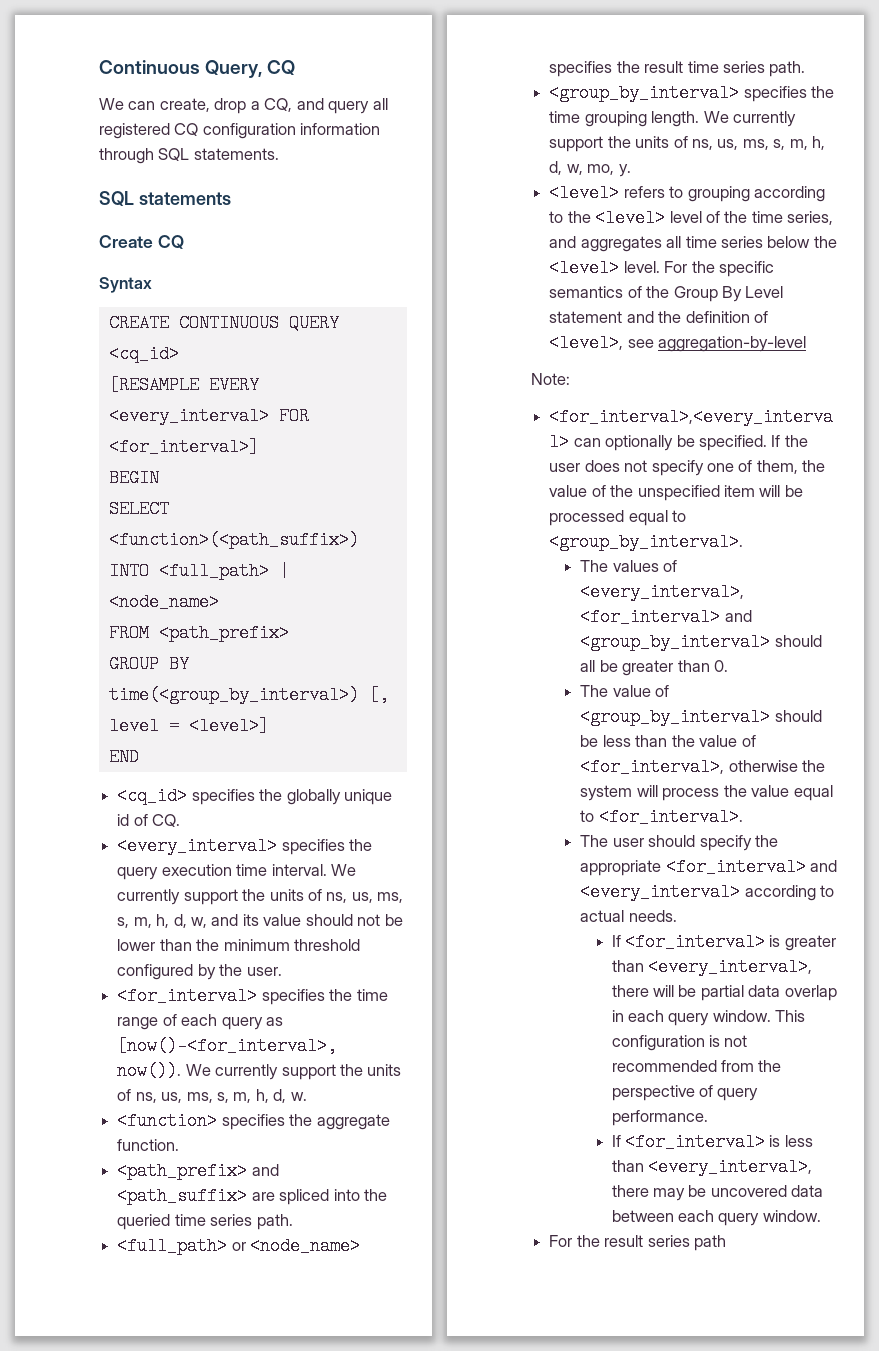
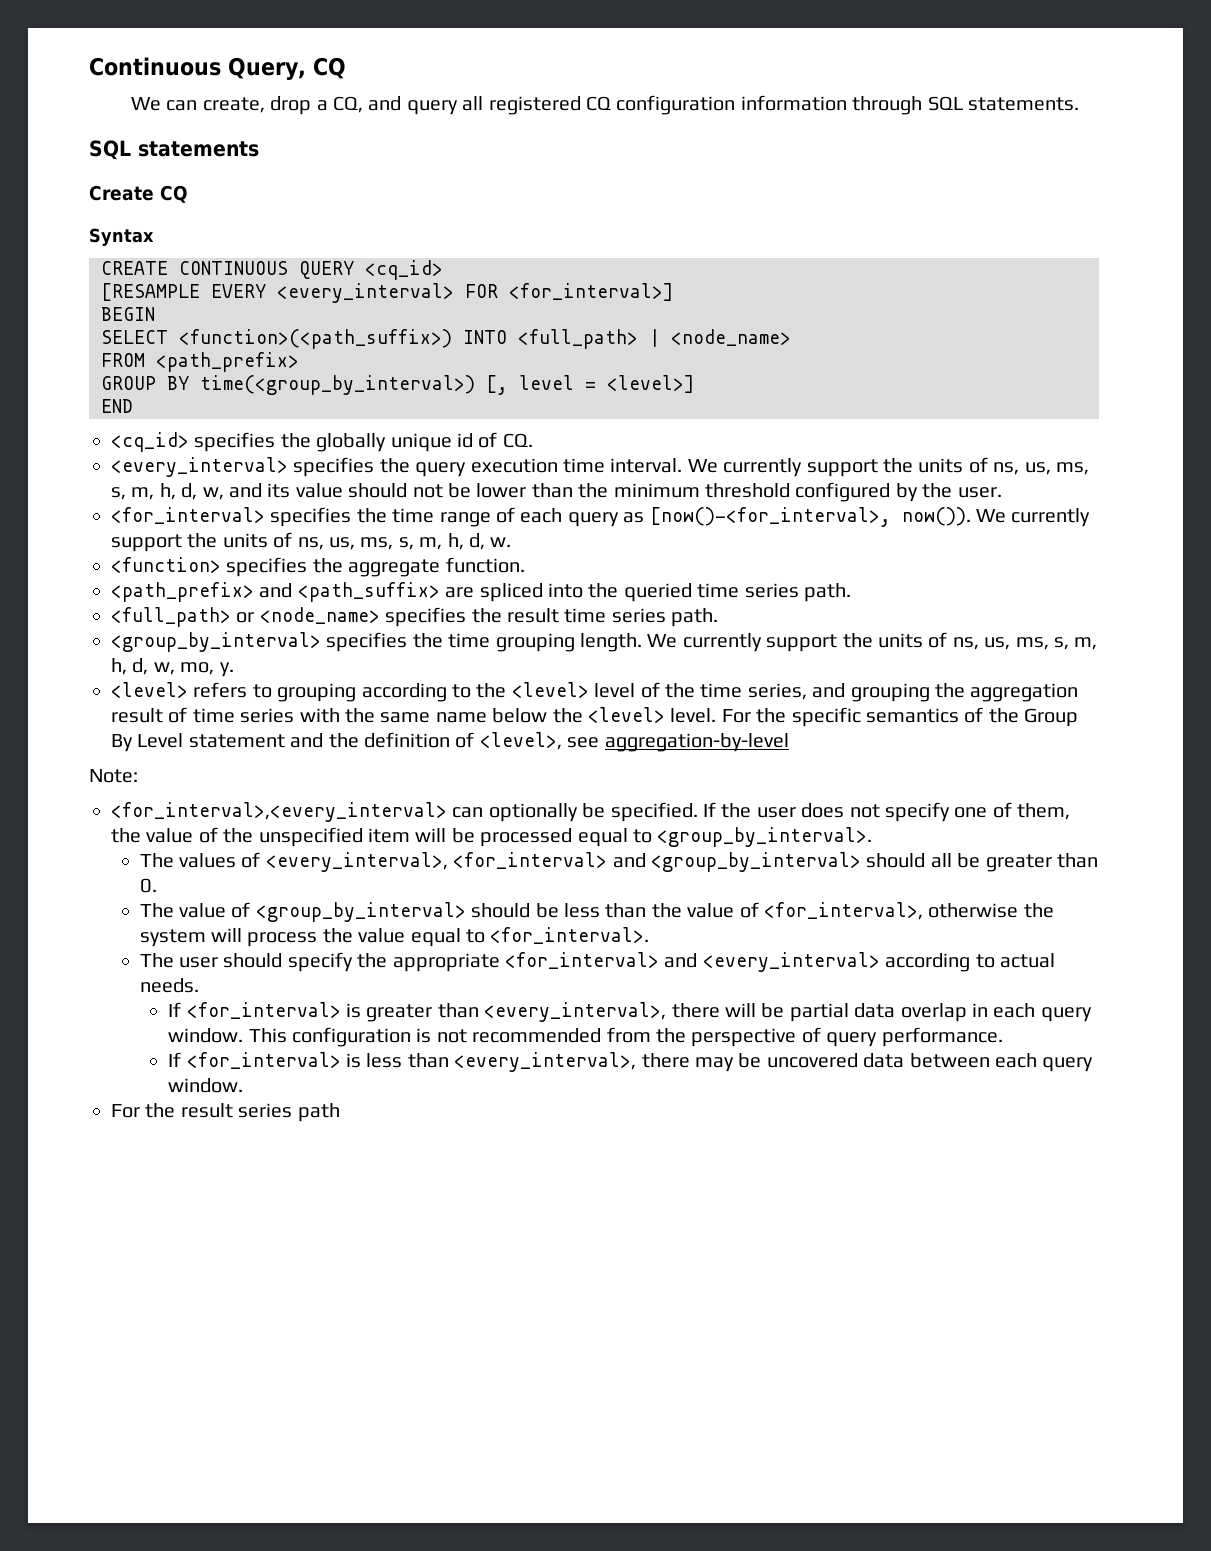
[580,236,763,252] aggregates all time series -> [850,683,1079,702] [111,707,487,723] grouping the aggregation result of time series with the same name

